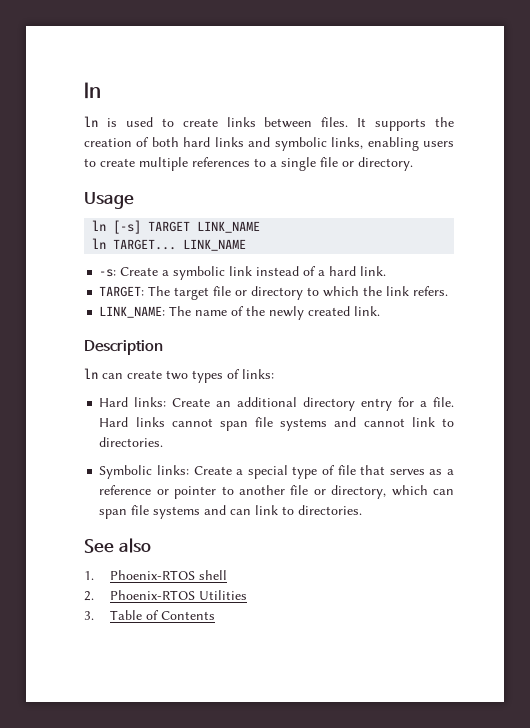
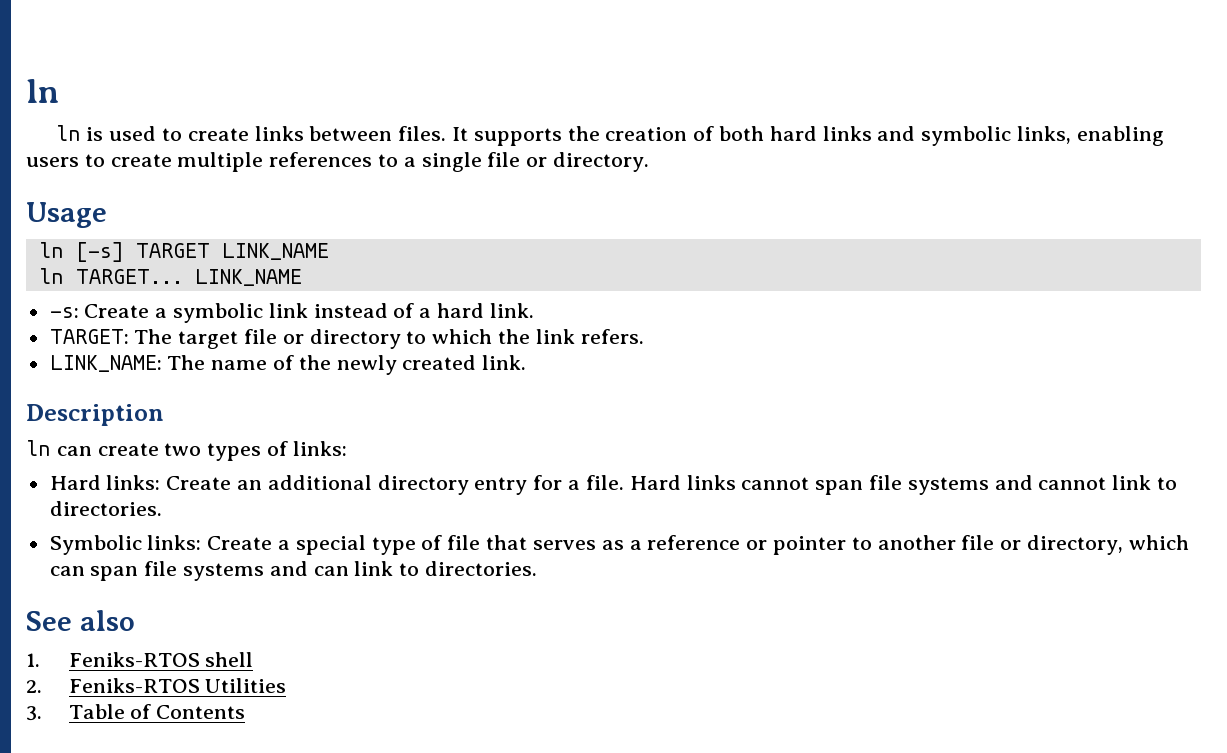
[109,570,195,580] Phoenix-RTOS -> [68,652,200,667] Feniks-RTOS
[109,590,195,600] Phoenix-RTOS -> [68,678,200,693] Feniks-RTOS

